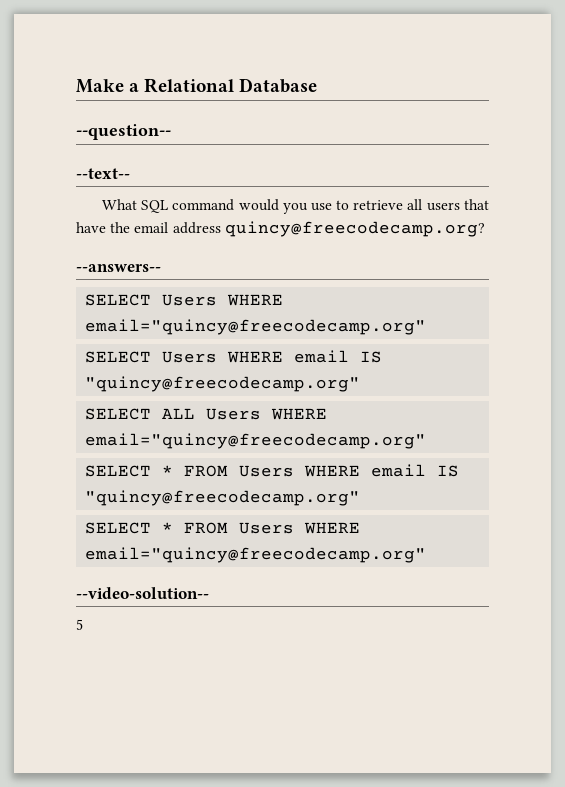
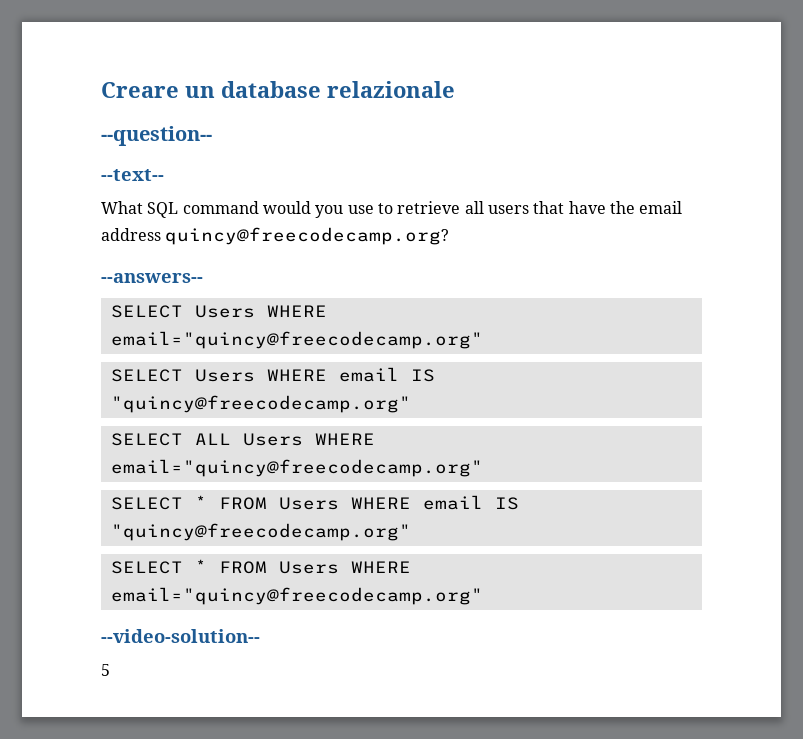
[76,78,318,93] Make a Relational Database -> [101,81,455,98] Creare un database relazionale

